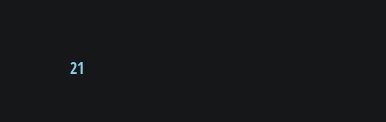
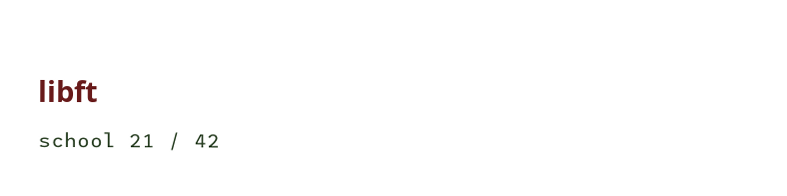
[70,62,84,74] 21 -> [37,79,99,103] [37,131,220,151] libft // school 21 / 42

